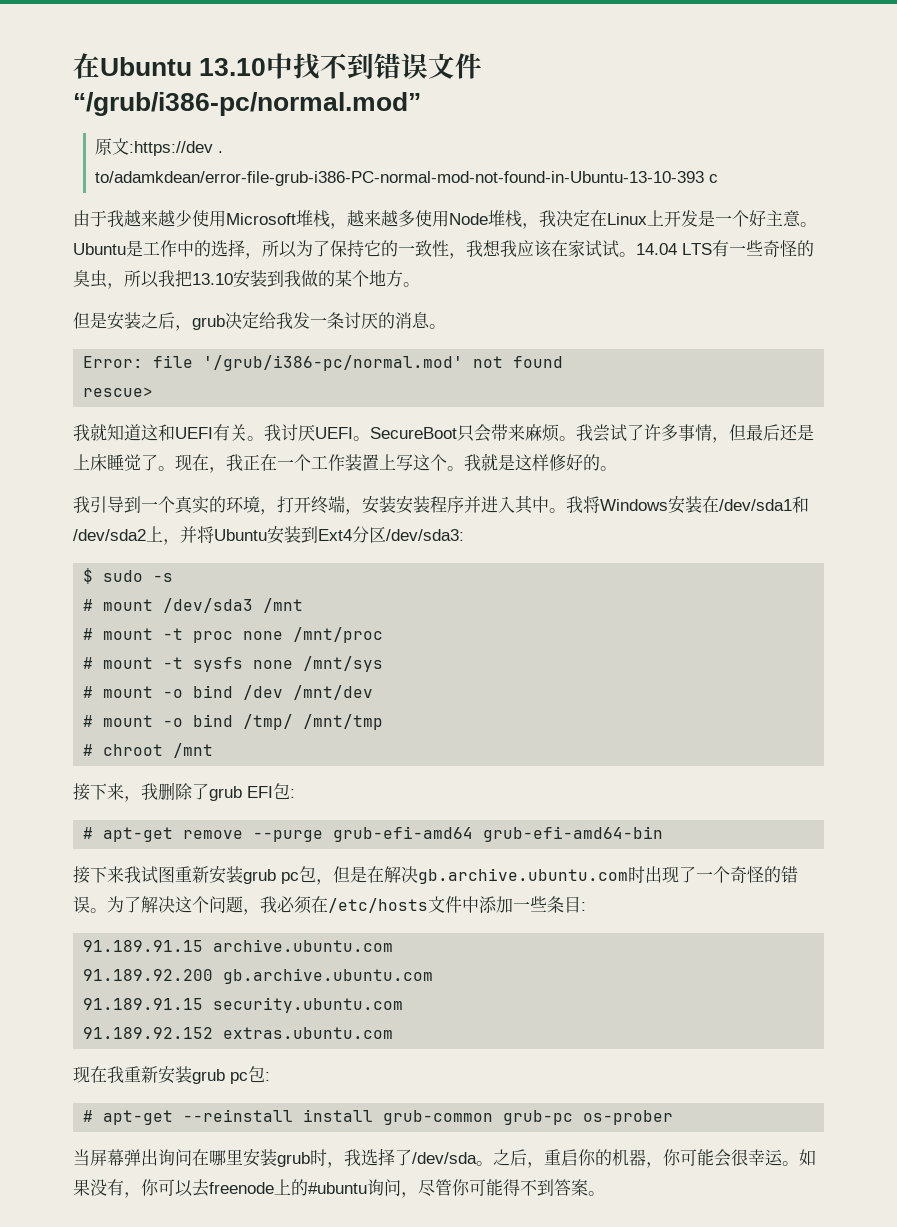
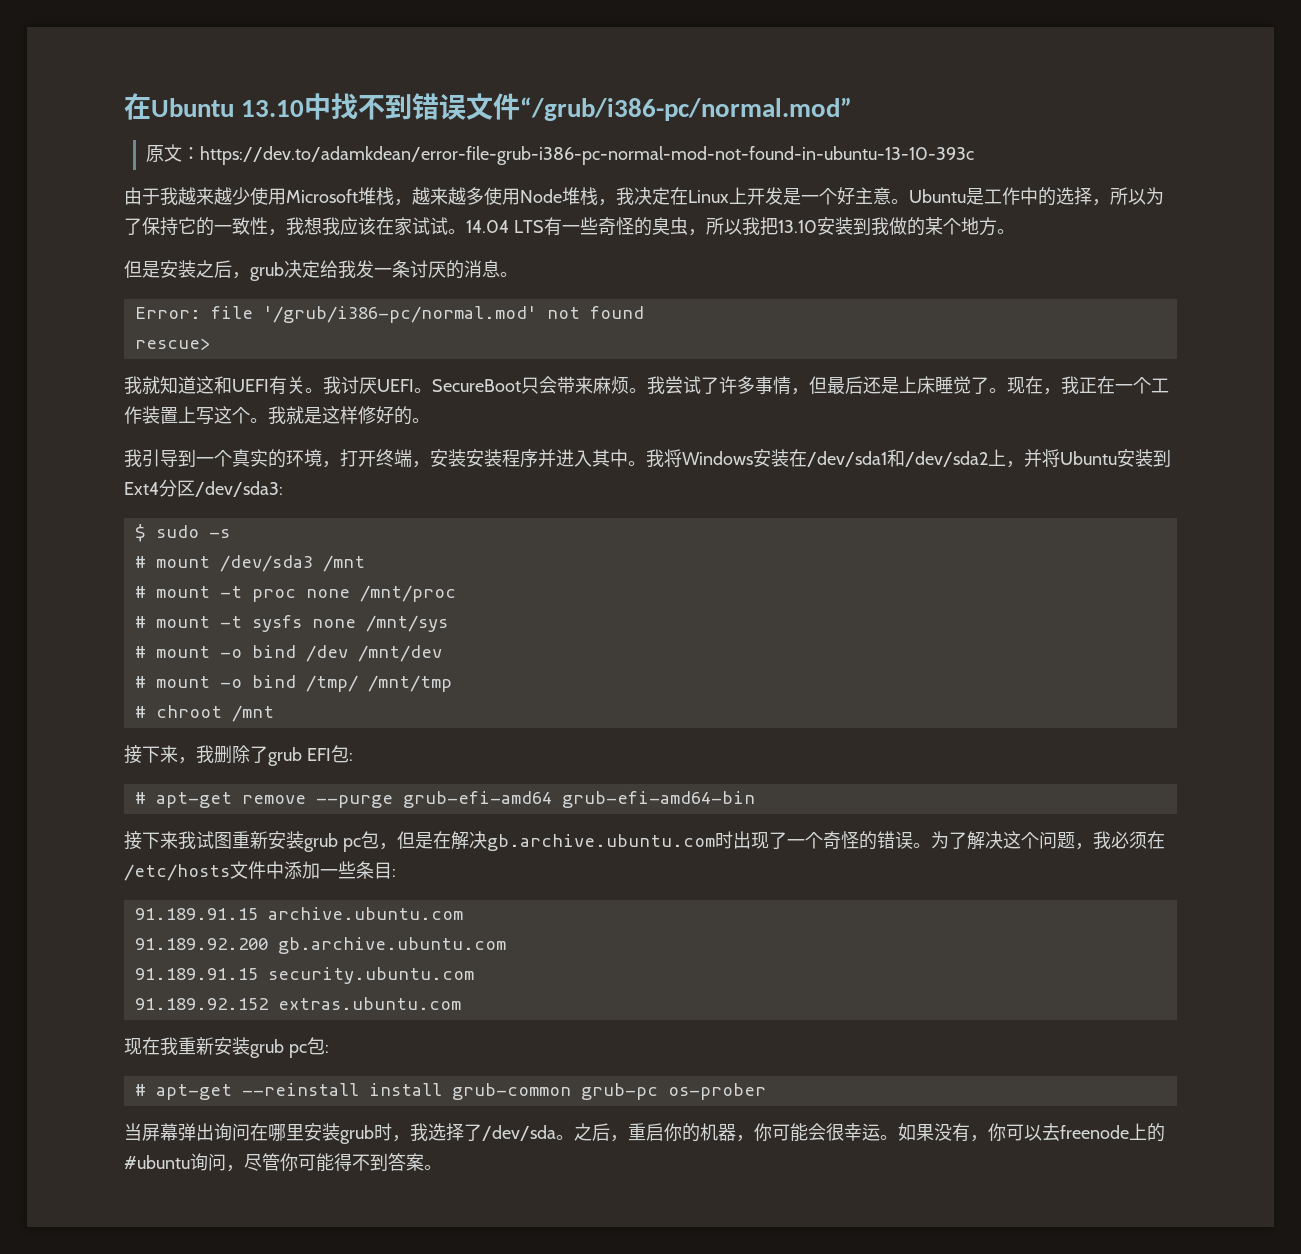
[128,141,223,156] [94,171,718,186] :https://dev . to/adamkdean/error-file-grub-i386-PC-normal-mod-not-found-in-Ubuntu-13-10-393 c -> [181,146,974,165] ：https://dev.to/adamkdean/error-file-grub-i386-pc-normal-mod-not-found-in-ubuntu-13-10-393c

